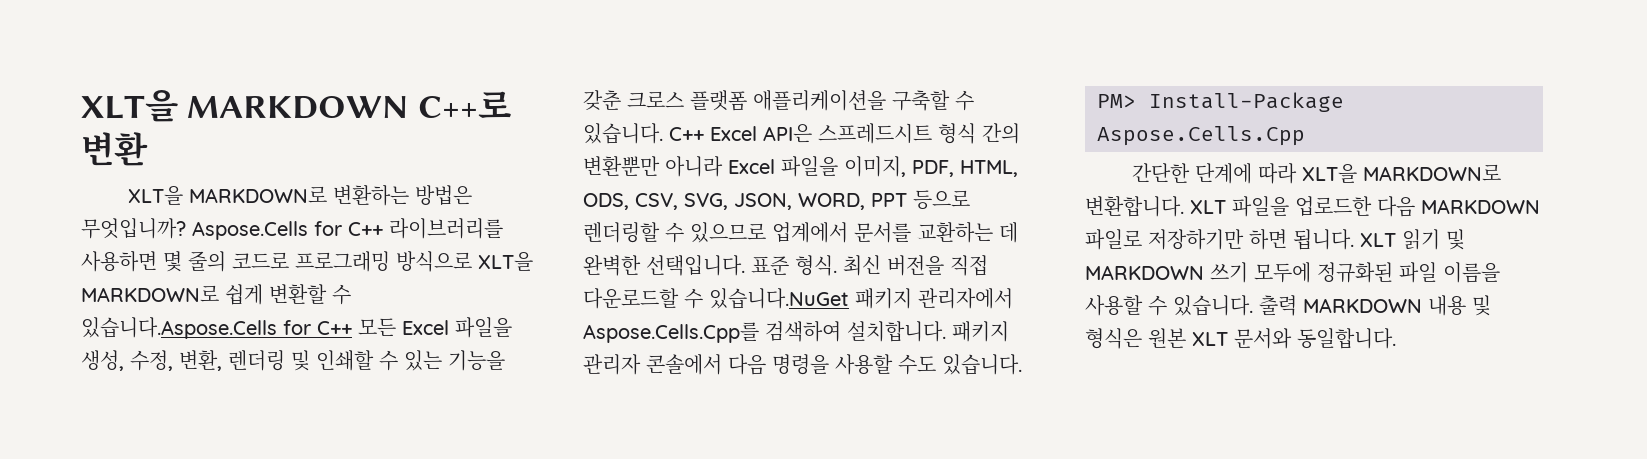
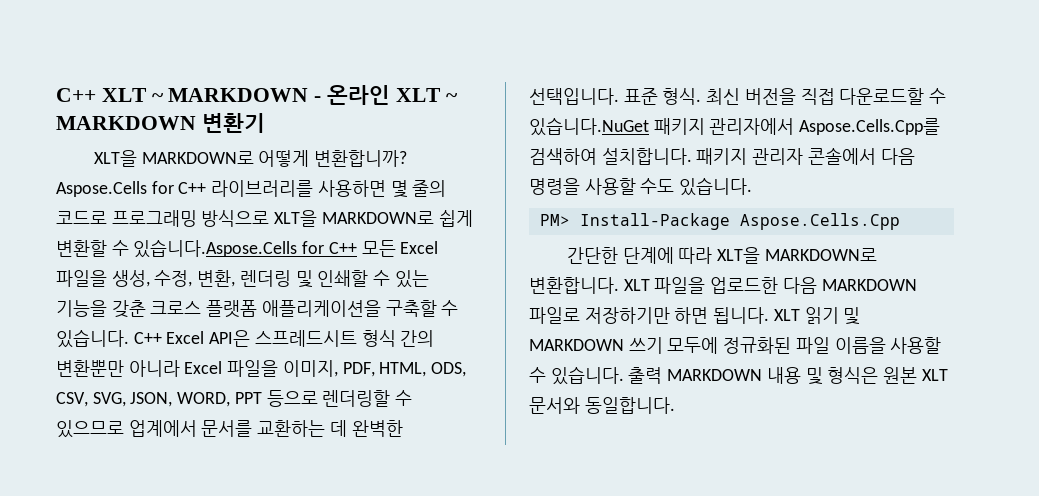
[81,90,511,122] [81,132,148,166] [128,185,473,206] [81,218,186,239] XLT을 MARKDOWN C++로 변환 // XLT을 MARKDOWN로 변환하는 방법은 무엇입니까? -> [56,85,458,105] [56,113,265,133] [93,150,408,167] C++ XLT ~ MARKDOWN - 온라인 XLT ~ MARKDOWN 변환기 // XLT을 MARKDOWN로 어떻게 변환합니까?

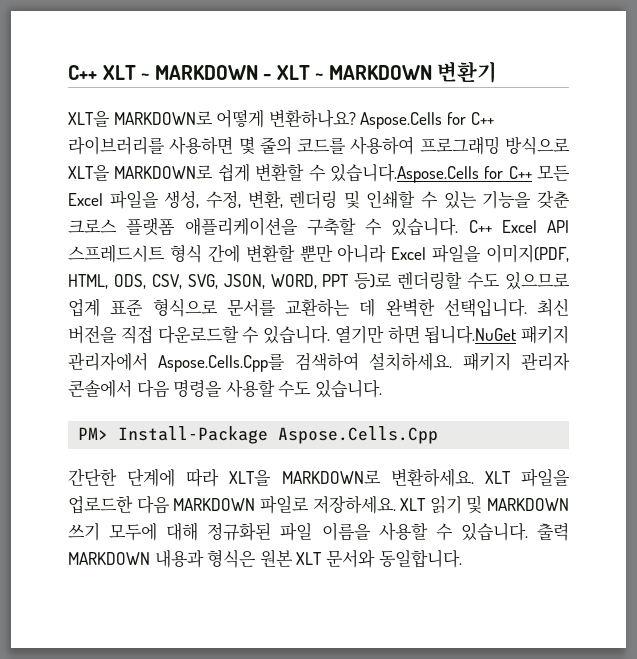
[327,85,391,105] 온라인 -> (272, 77) none
[314,150,408,167] 변환합니까? -> [268,109,356,128] 변환하나요?
[56,211,107,224] 코드로 -> [297,136,415,155] 코드를 사용하여
[209,330,251,347] API은 -> [547,220,569,233] API
[400,330,435,347] [56,360,124,377] 간의 변환뿐만 -> [207,244,333,263] 간에 변환할 뿐만
[282,360,375,377] 이미지, PDF, -> [486,244,569,263] 이미지(PDF,
[266,390,413,407] [56,420,197,438] 등으로 렌더링할 수 있으므로 업계에서 -> [354,271,570,290] [68,298,218,317] 등)로 렌더링할 수도 있으므로 업계 표준 형식으로
[623,88,702,105] 표준 형식. -> (527, 307) none
[529,117,649,136] 있습니다.NuGet -> [263,325,517,344] 있습니다. 열기만 하면 됩니다.NuGet
[601,148,692,165] 설치합니다. -> [369,352,453,371] 설치하세요.
[529,277,619,294] 변환합니다. -> [390,468,474,487] 변환하세요.
[584,307,770,324] 저장하기만 하면 됩니다. -> [312,496,396,514] 저장하세요.
(719, 345) none -> [166,522,199,541] 대해
[766,367,823,385] 내용 및 -> [154,549,204,568] 내용과

